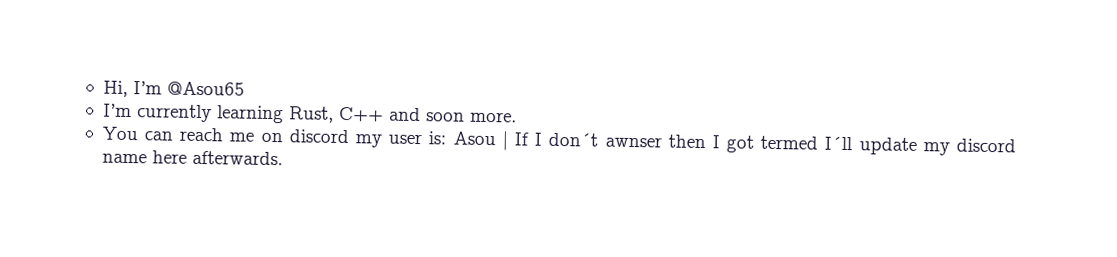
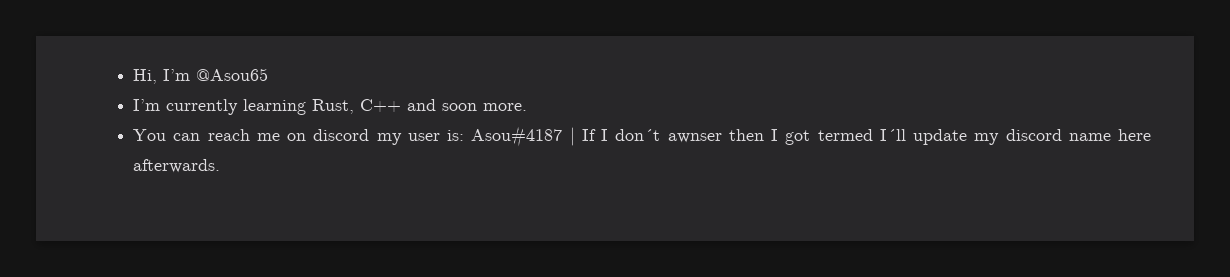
[452,131,496,146] Asou -> [471,126,563,147] Asou#4187

